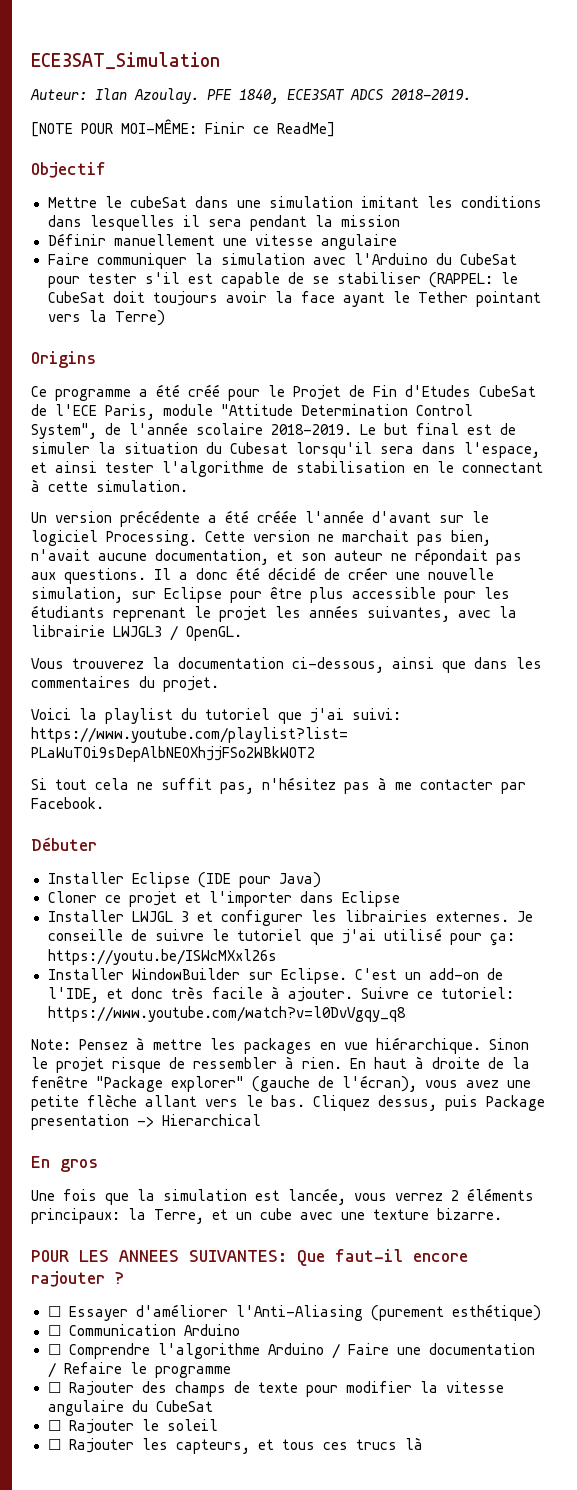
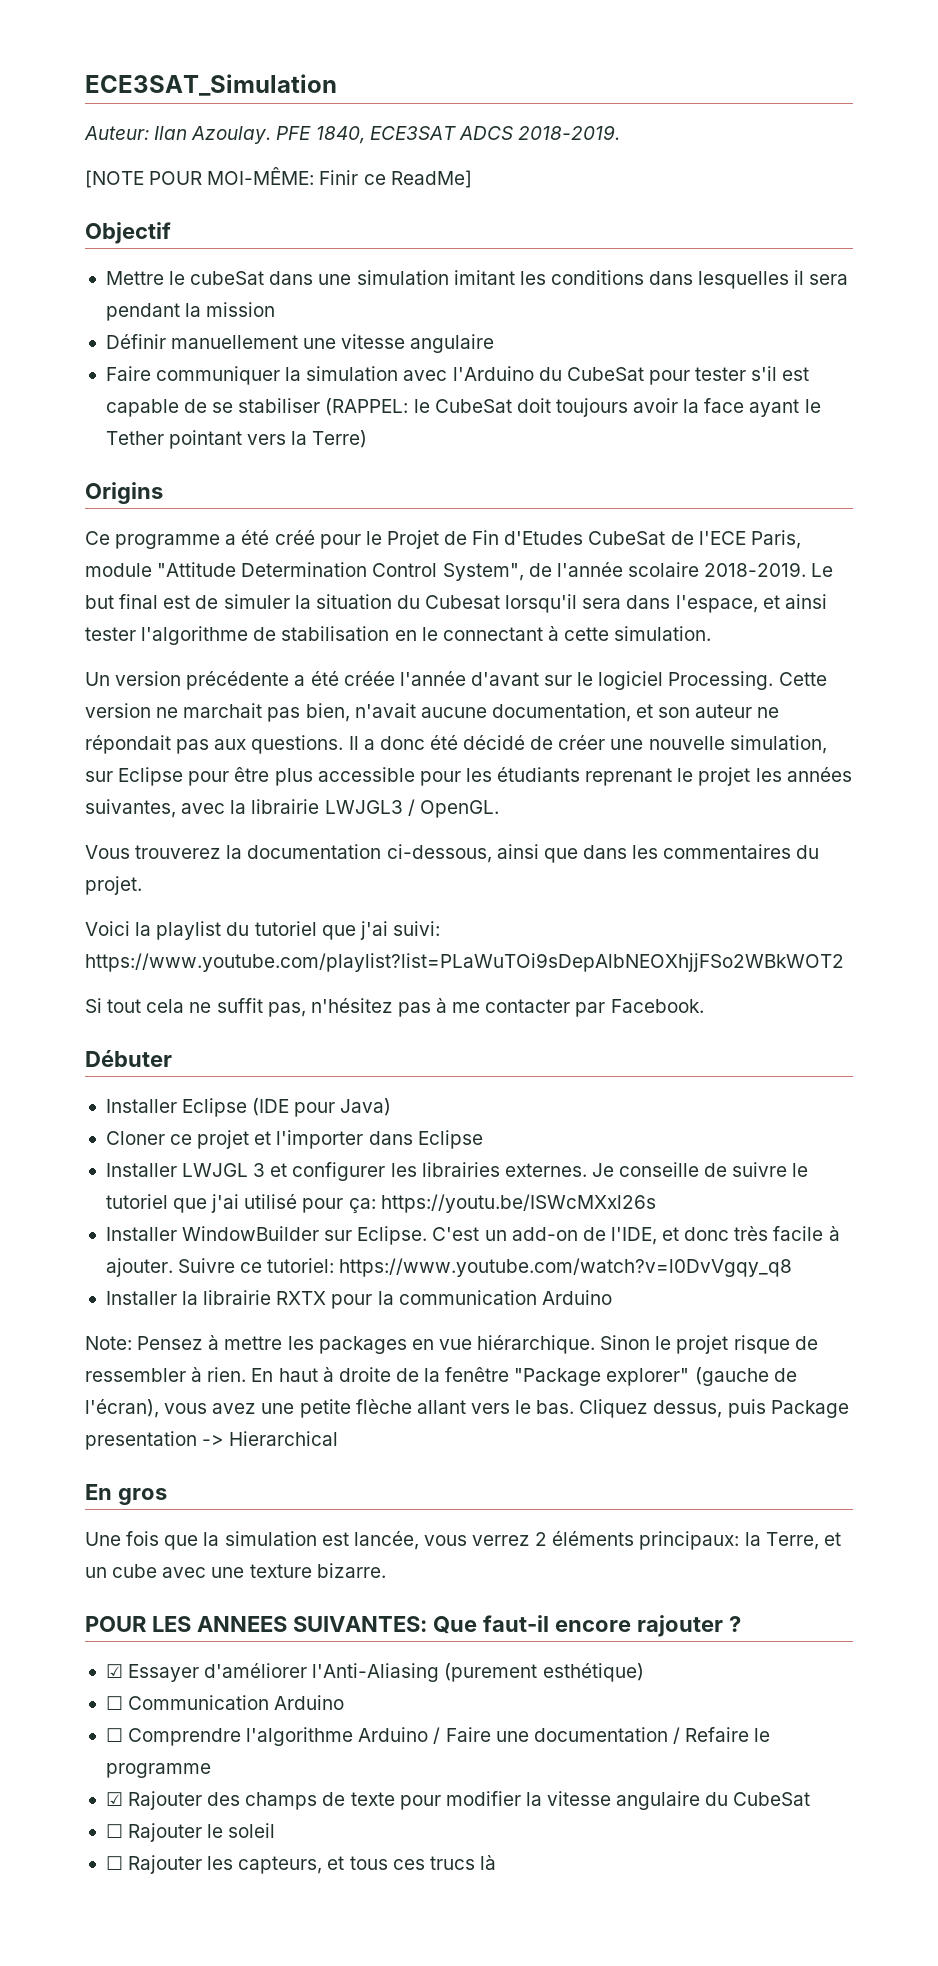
(406, 1014) none -> [105,1290,612,1309] // Installer la librairie RXTX pour la communication Arduino
[47,1306,61,1317] ☐ -> [105,1664,123,1678] ☑
[47,1382,61,1393] ☐ -> [105,1792,123,1806] ☑

